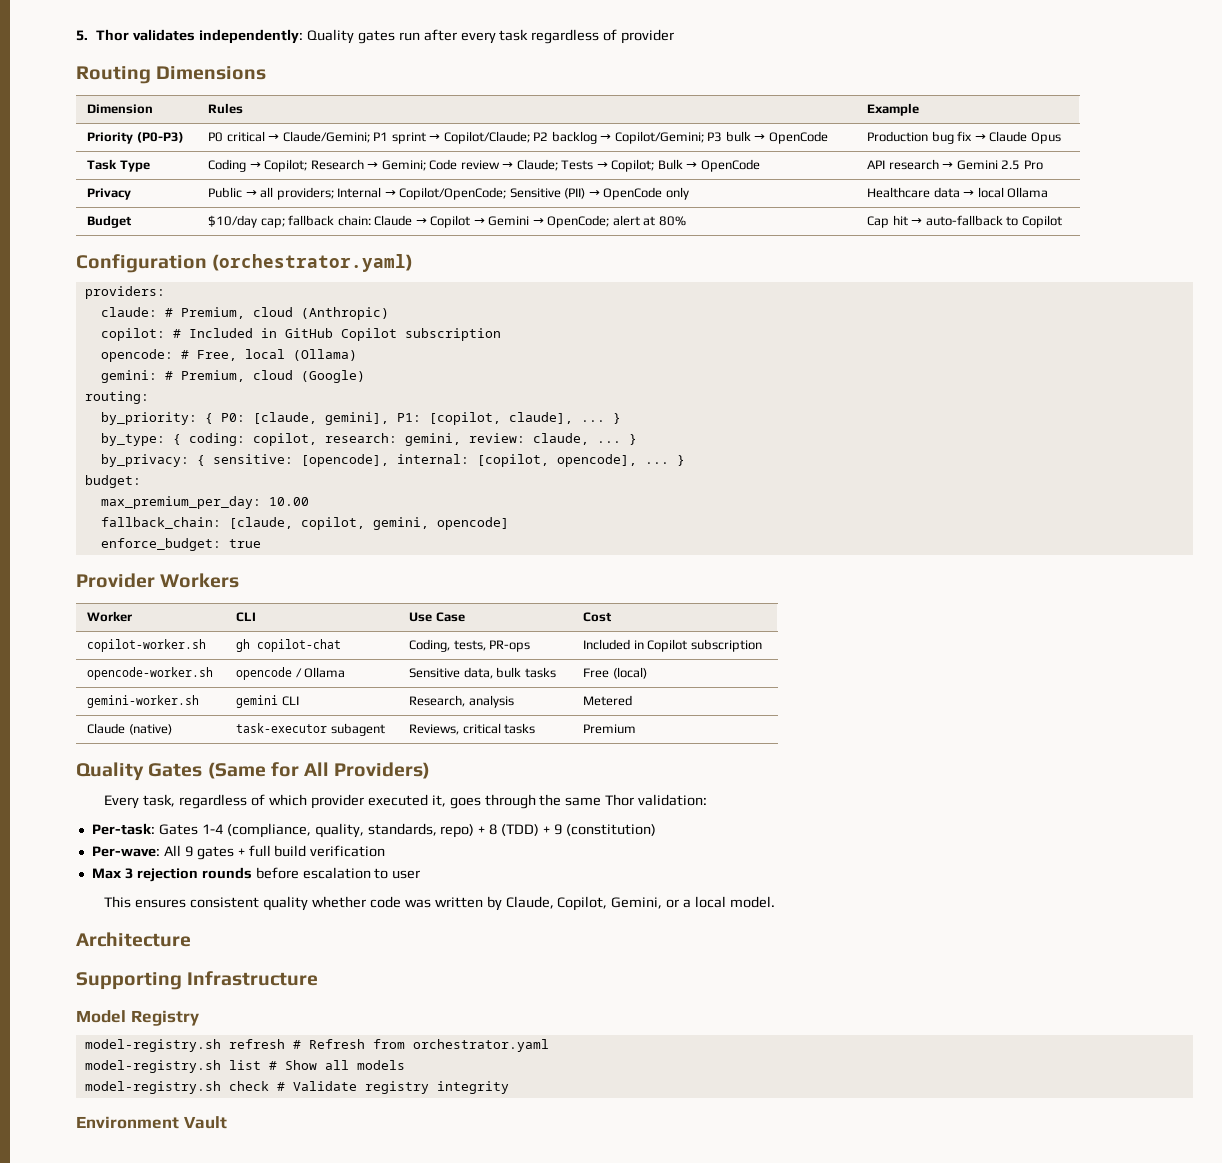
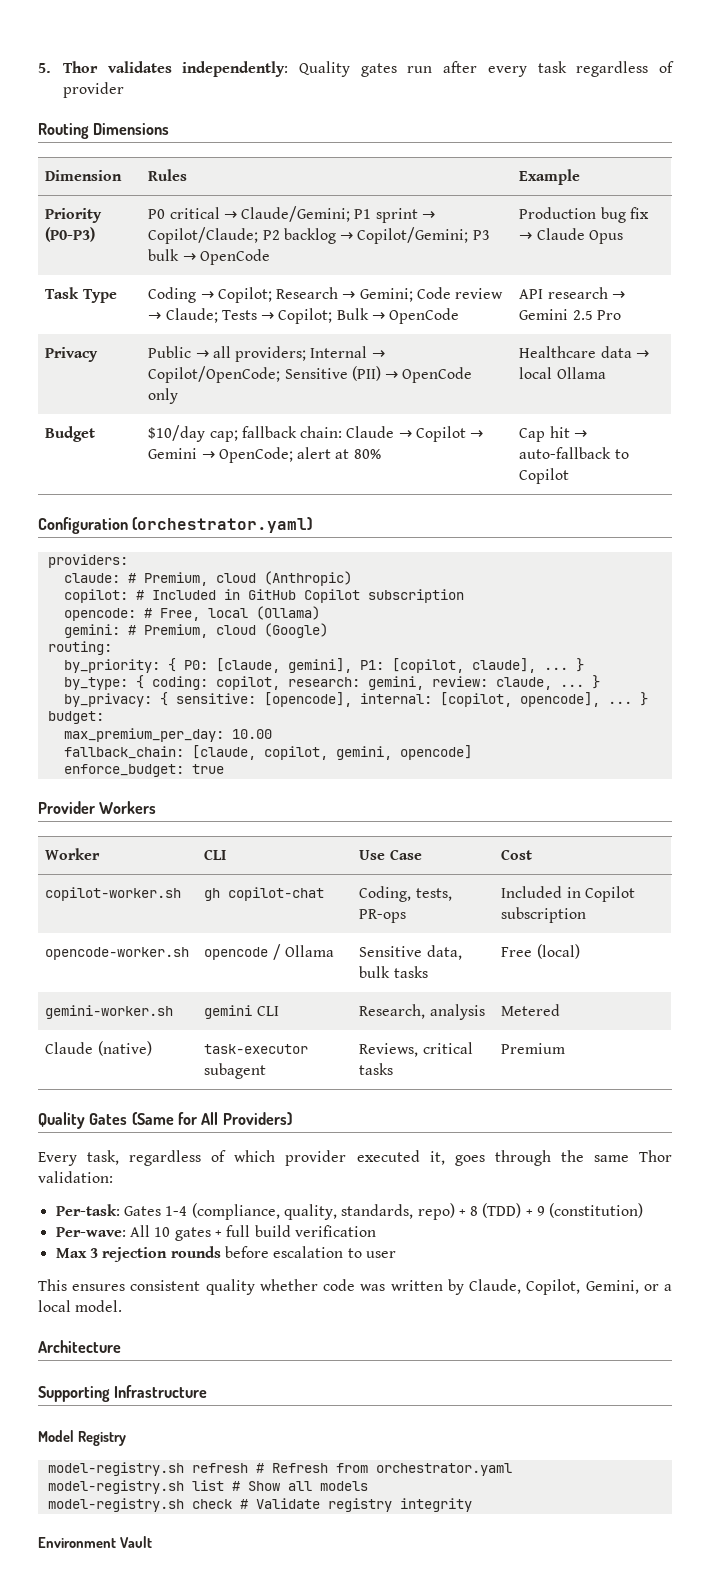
[184,846,193,857] 9 -> [154,1227,171,1237] 10

